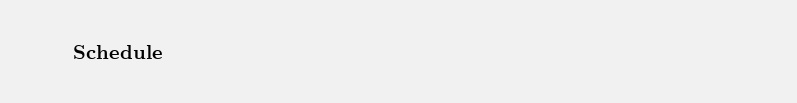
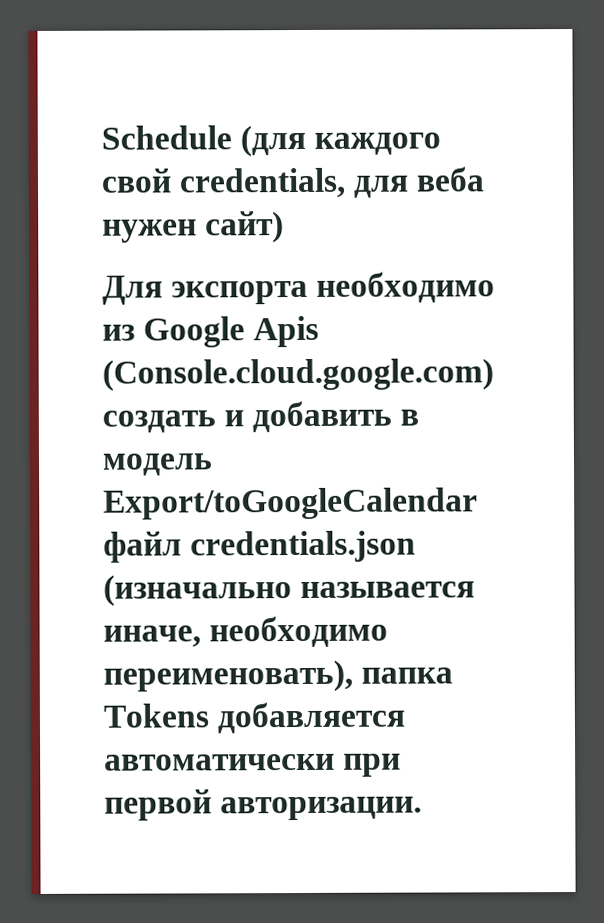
(163, 52) none -> [240,124,442,158] [101,166,486,199] [102,211,285,244] [102,271,496,305] [102,315,320,348] [102,358,494,392] [102,400,420,433] [102,453,213,476] [103,487,478,520] [103,530,417,563] [103,574,476,607] [103,615,389,648] [103,659,454,693] [103,701,406,734] [104,753,402,777] [104,789,423,821] (для каждого свой credentials, для веба нужен сайт) // Для экспорта необходимо из Google Apis (Console.cloud.google.com) создать и добавить в модель Export/toGoogleCalendar файл credentials.json (изначально называется иначе, необходимо переименовать), папка Tokens добавляется автоматически при первой авторизации.

